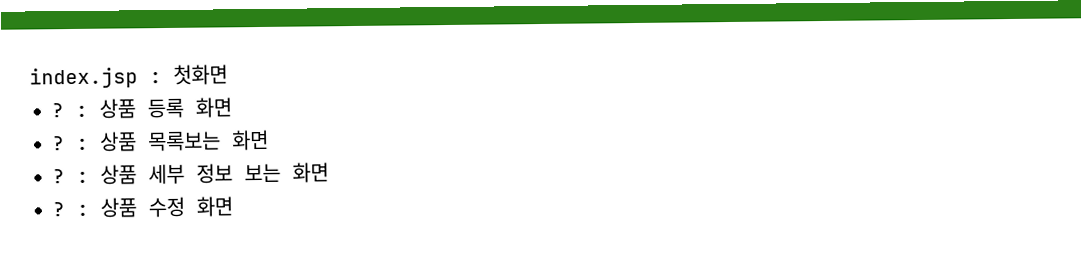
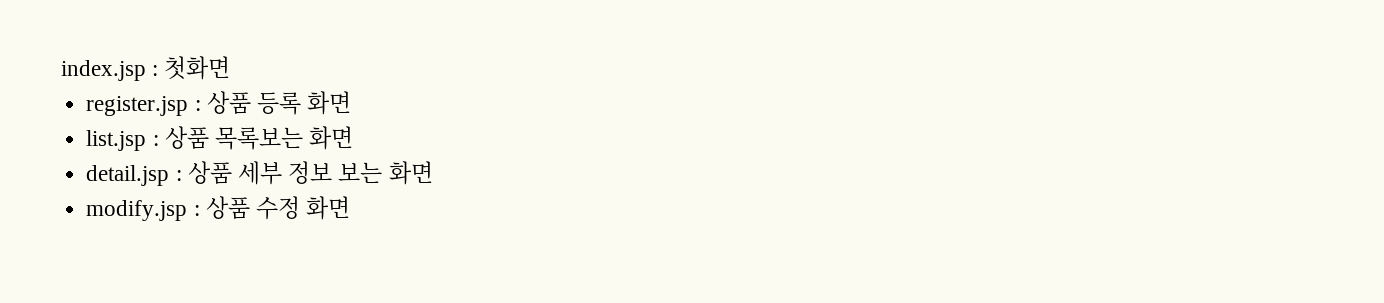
[51,103,64,118] ? -> [86,96,189,116] register.jsp
[52,136,65,151] ? -> [86,130,147,151] list.jsp
[52,169,65,184] ? -> [86,165,170,186] detail.jsp
[52,202,65,217] ? -> [86,200,188,221] modify.jsp

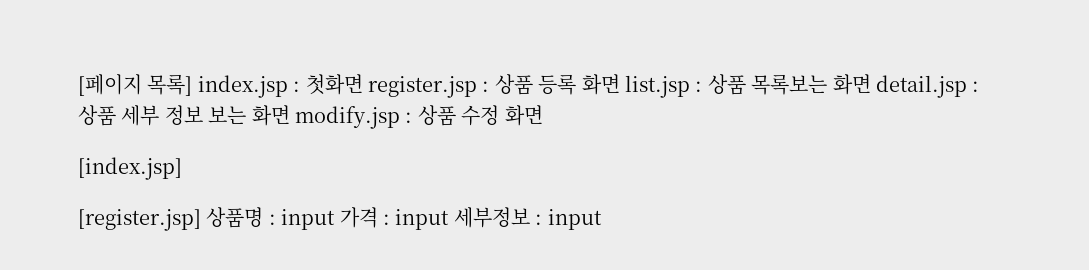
(61, 70) none -> [78,74,193,96] [페이지 목록]
(231, 68) // -> (363, 84) none
(352, 103) // -> (620, 84) none
(354, 138) // -> (871, 84) none
(433, 173) // -> (290, 115) none
(351, 208) none -> [78,157,182,180] [78,207,602,231] // [index.jsp] // [register.jsp] 상품명 : input 가격 : input 세부정보 : input

